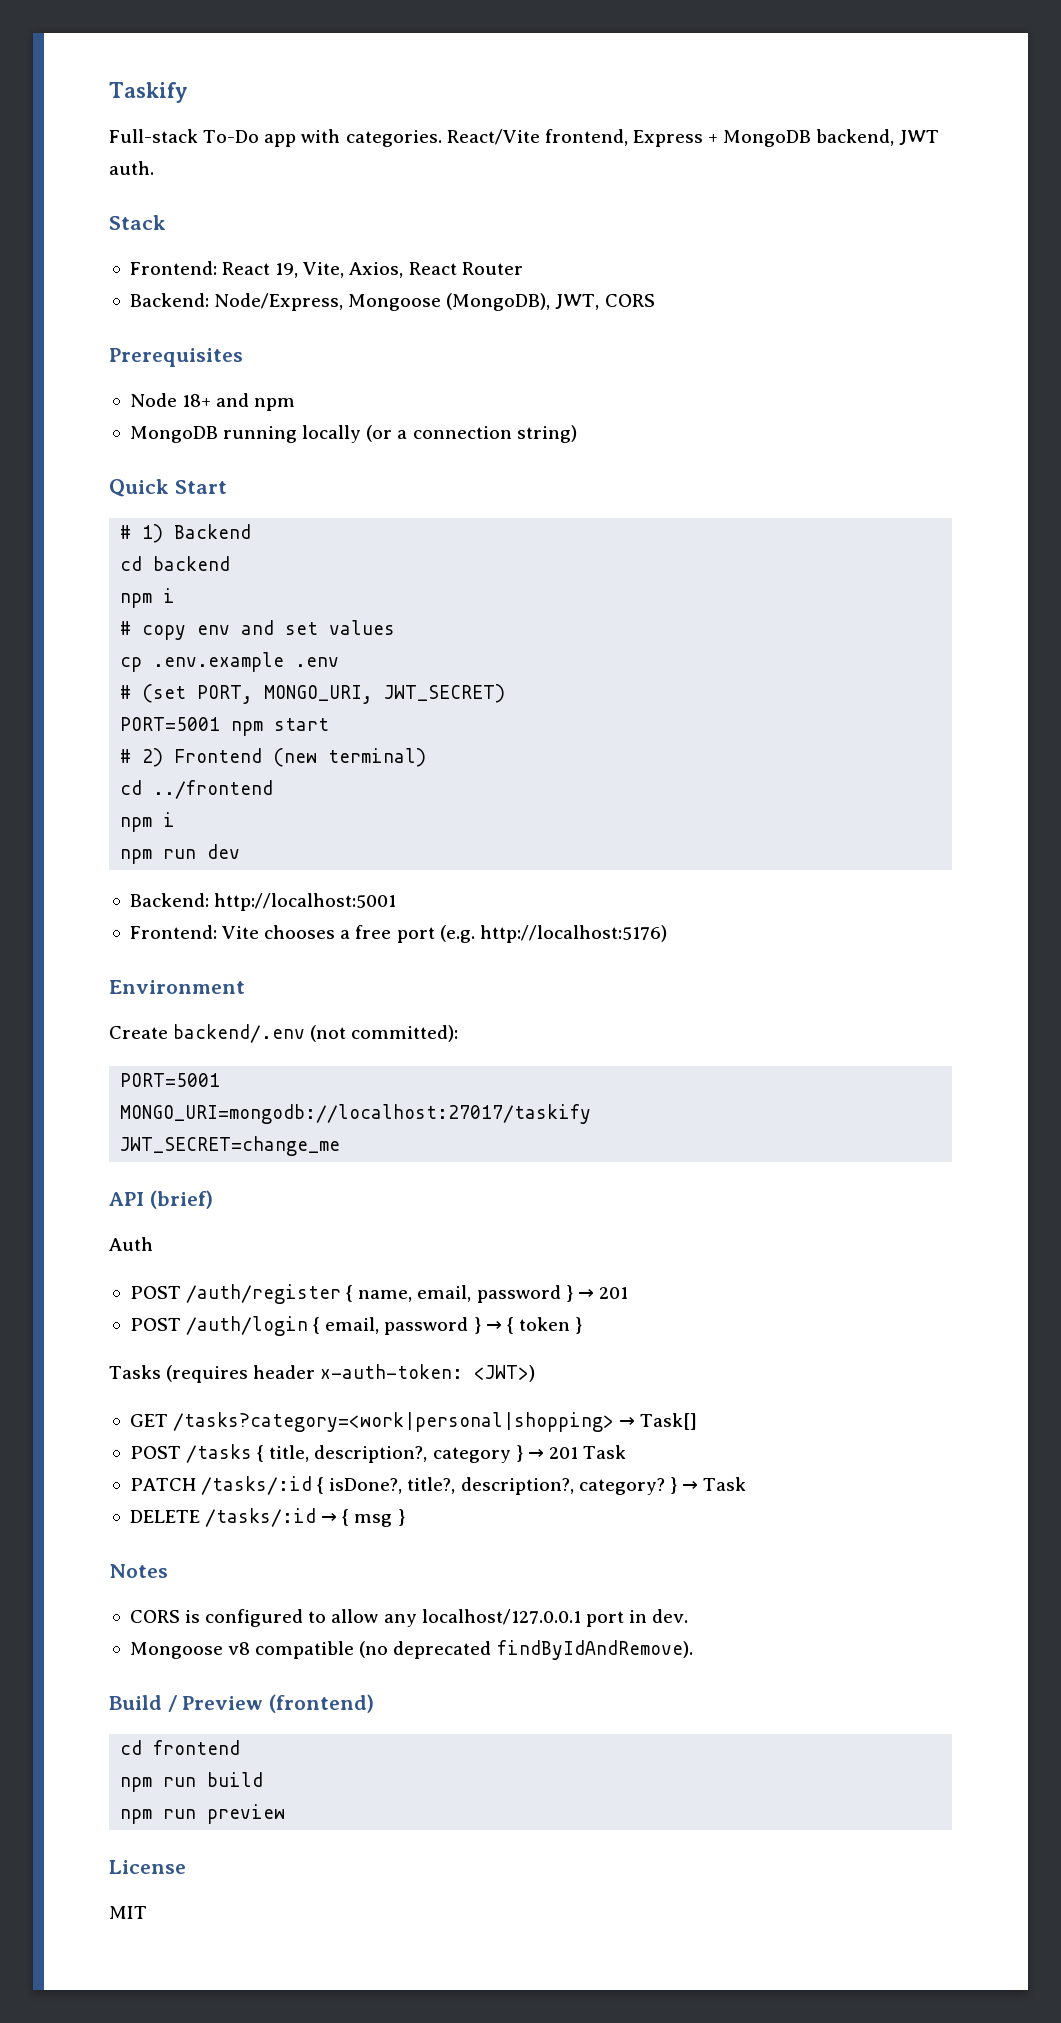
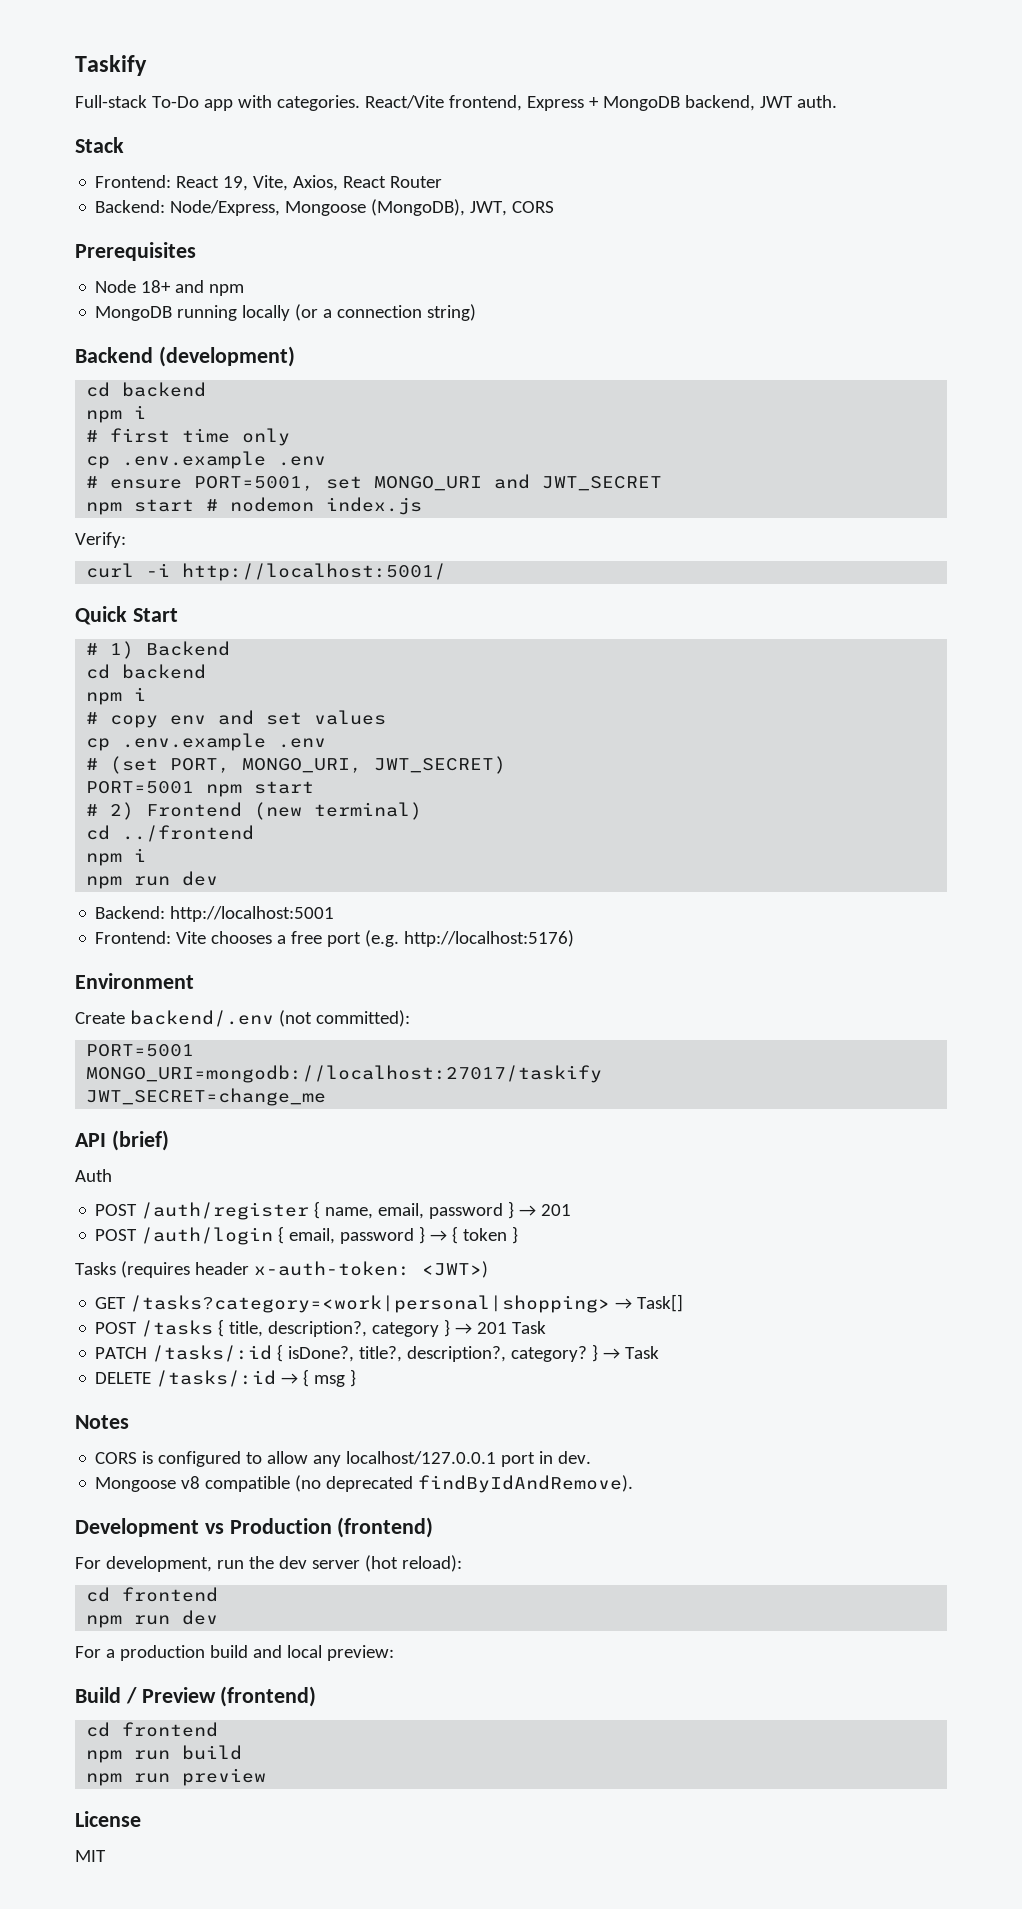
(577, 434) none -> [75,346,295,367] [86,382,207,397] [86,405,147,423] [86,428,291,446] [86,451,327,469] [86,474,663,491] [86,497,423,515] [75,532,126,548] [86,563,447,581] // Backend (development) // cd backend // npm i // # first time only // cp .env.example .env // # ensure PORT=5001, set MONGO_URI and JWT_SECRET // npm start # nodemon index.js // Verify: // curl -i http://localhost:5001/
(693, 1650) none -> [75,1517,434,1538] [75,1555,462,1572] [86,1587,219,1602] [86,1610,219,1628] [75,1645,394,1661] // Development vs Production (frontend) // For development, run the dev server (hot reload): // cd frontend // npm run dev // For a production build and local preview:

